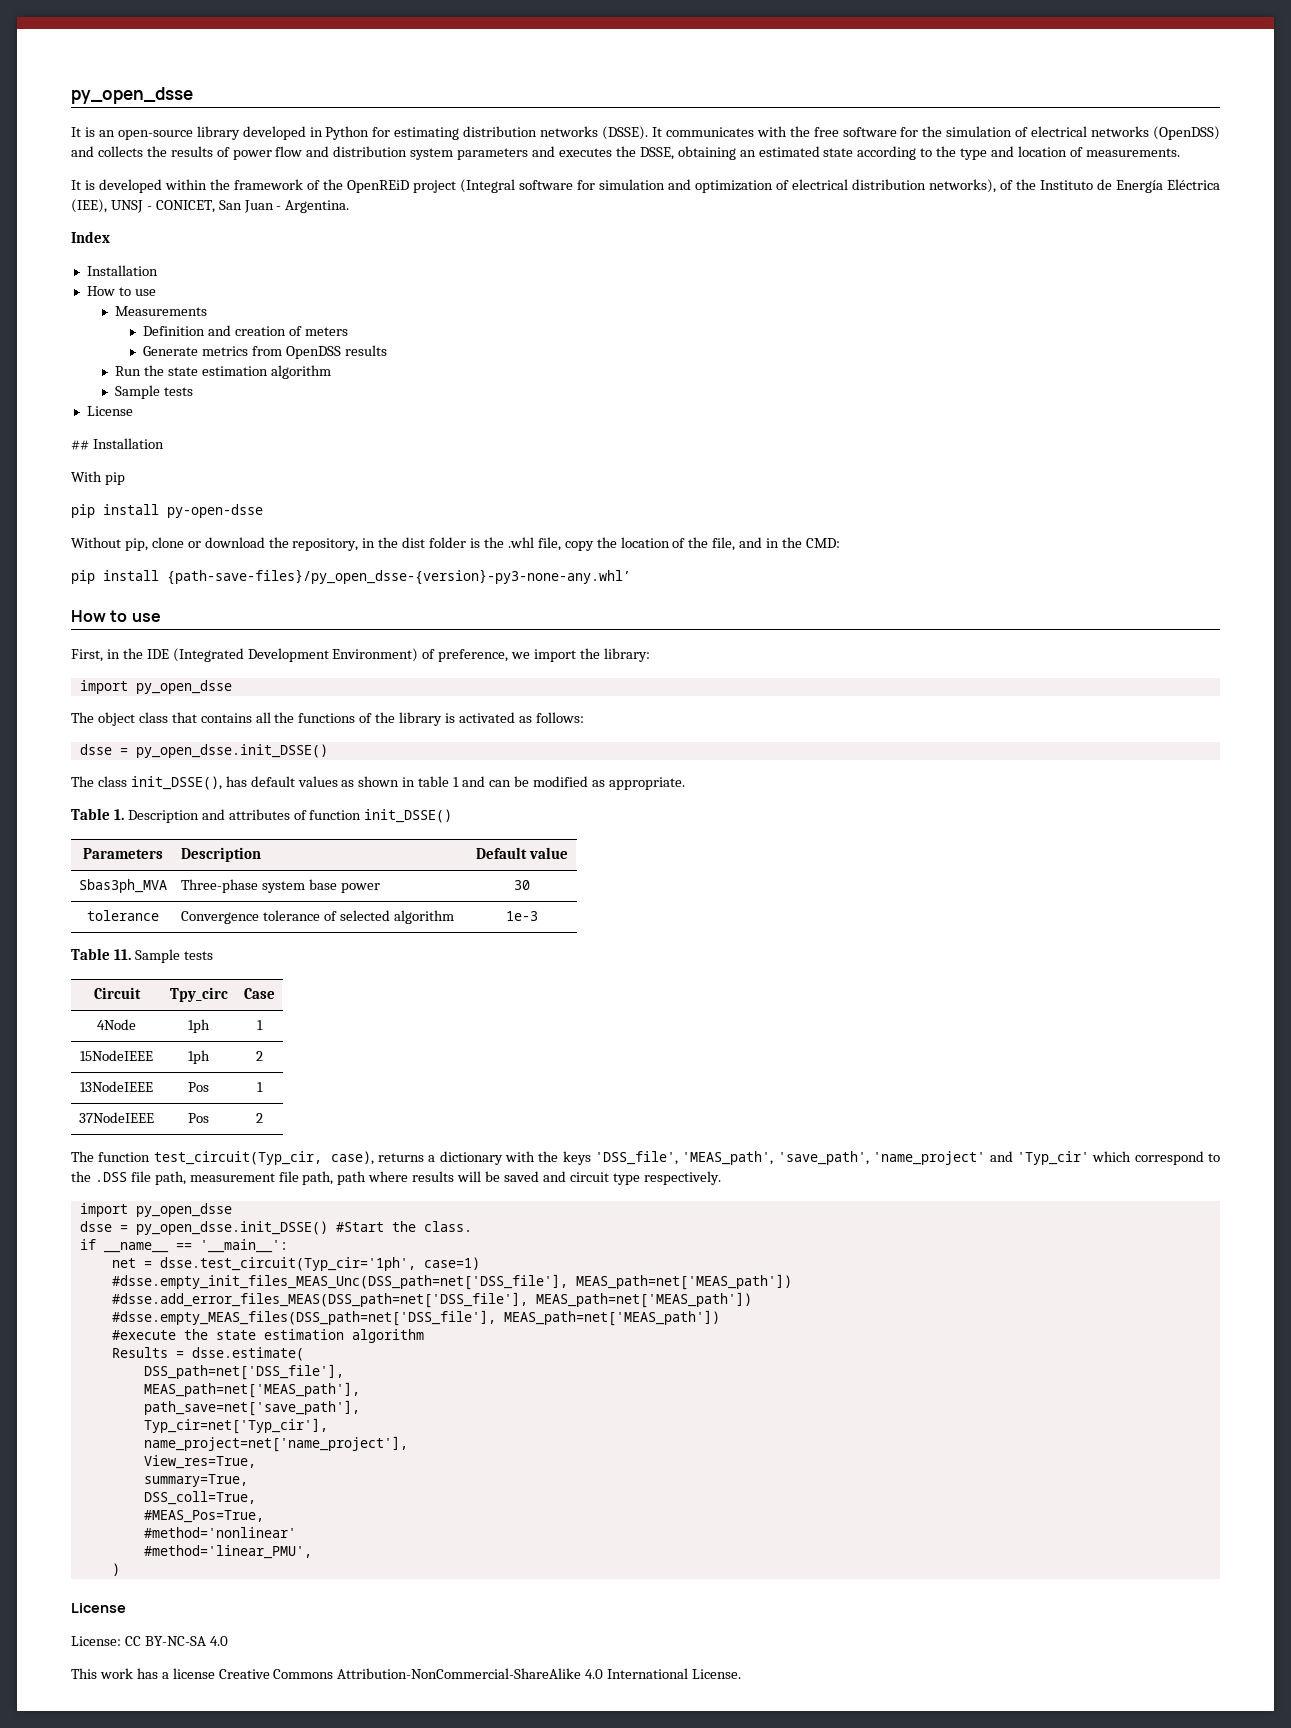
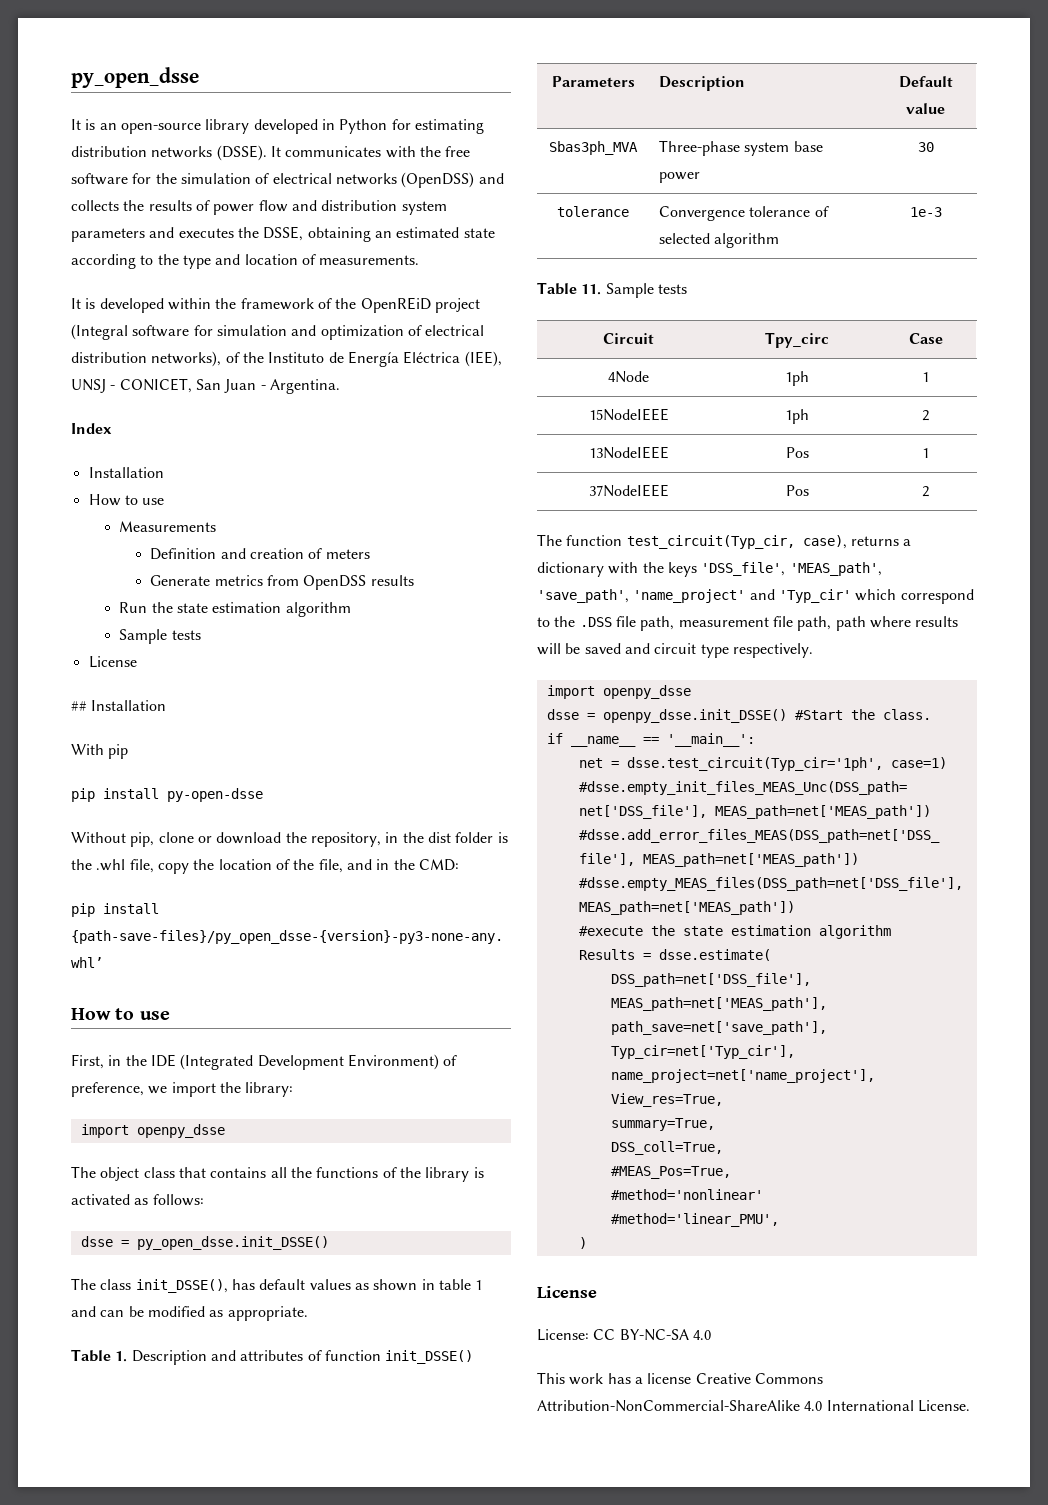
[135,680,232,694] py_open_dsse -> [136,1124,225,1138] openpy_dsse
[135,1203,232,1217] [79,1221,328,1235] py_open_dsse // dsse = py_open_dsse.init_DSSE() -> [602,685,691,699] [546,709,787,723] openpy_dsse // dsse = openpy_dsse.init_DSSE()

